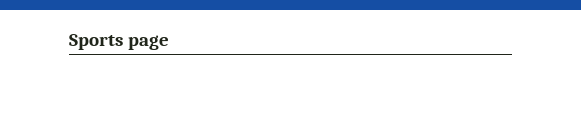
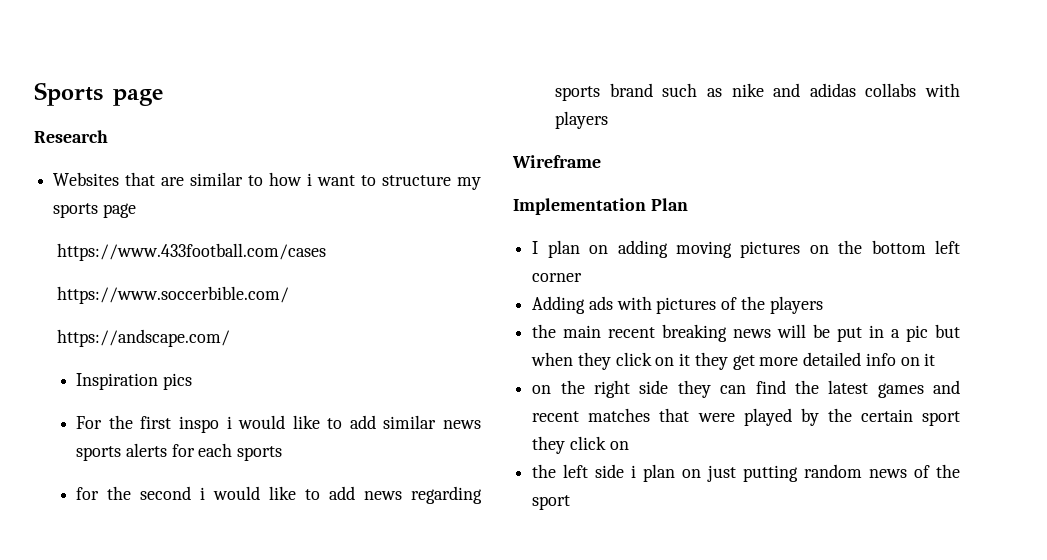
(170, 42) none -> [34,130,108,143] [53,172,482,190] [53,203,136,218] [57,243,327,261] [57,286,290,304] [57,329,231,347] [76,373,193,390] [76,415,482,433] [76,443,283,461] [76,486,483,504] [555,83,961,101] [555,111,609,129] [512,155,601,168] [513,198,688,215] [532,240,960,258] [532,273,583,282] [532,296,823,314] [532,324,961,342] [531,352,936,370] [532,380,960,398] [532,408,960,426] [532,436,629,454] [532,464,960,482] [532,495,571,510] // Research // Websites that are similar to how i want to structure my sports page // https://www.433football.com/cases // https://www.soccerbible.com/ // https://andscape.com/ // Inspiration pics // For the first inspo i would like to add similar news sports alerts for each sports // for the second i would like to add news regarding sports brand such as nike and adidas collabs with players // Wireframe // Implementation Plan // I plan on adding moving pictures on the bottom left corner // Adding ads with pictures of the players // the main recent breaking news will be put in a pic but when they click on it they get more detailed info on it // on the right side they can find the latest games and recent matches that were played by the certain sport they click on // the left side i plan on just putting random news of the sport

